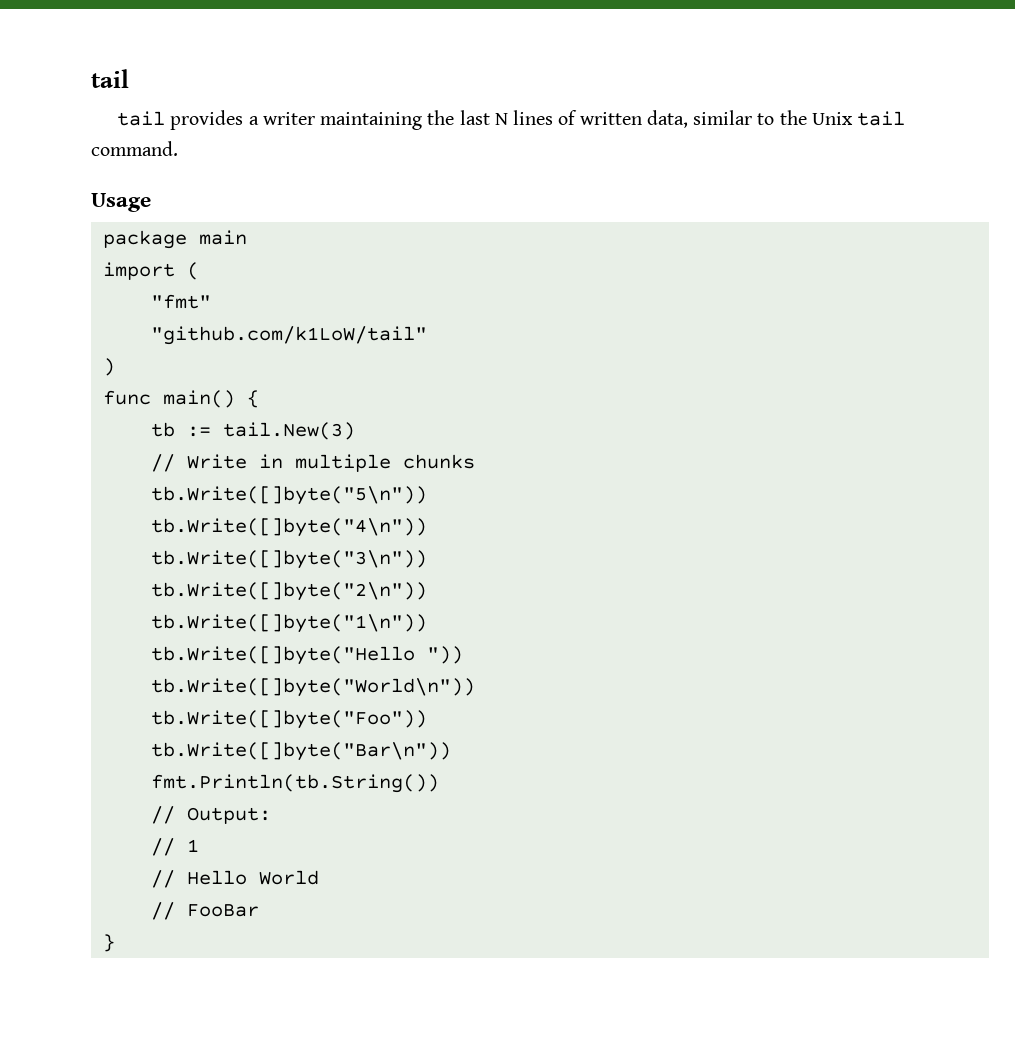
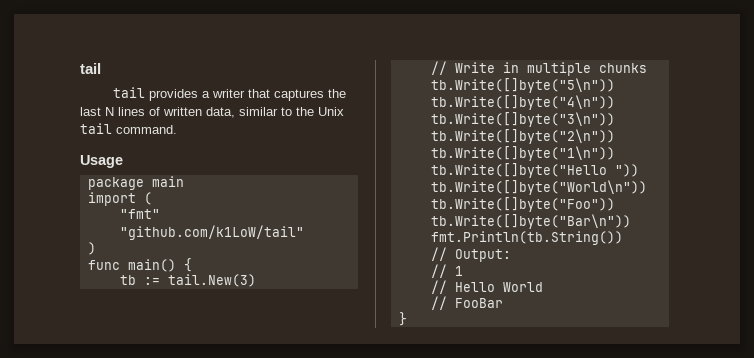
[320,112,423,130] maintaining -> [248,89,325,101] that captures

